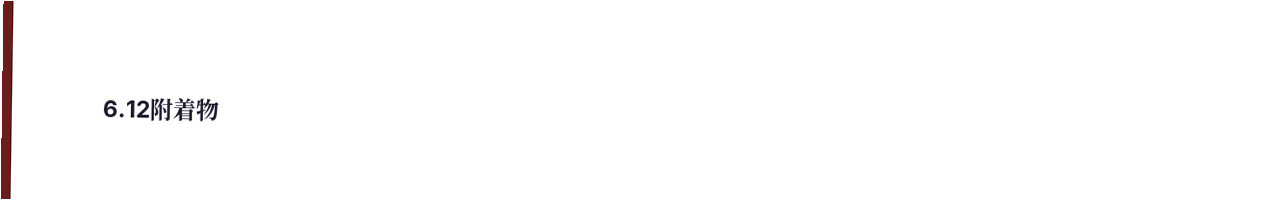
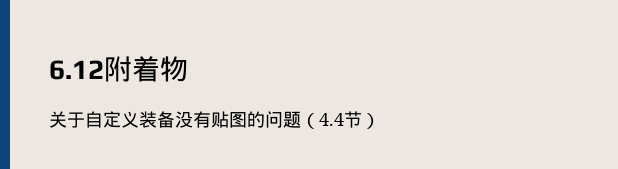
(220, 110) none -> [49,111,380,129] // 关于自定义装备没有贴图的问题（4.4节）

